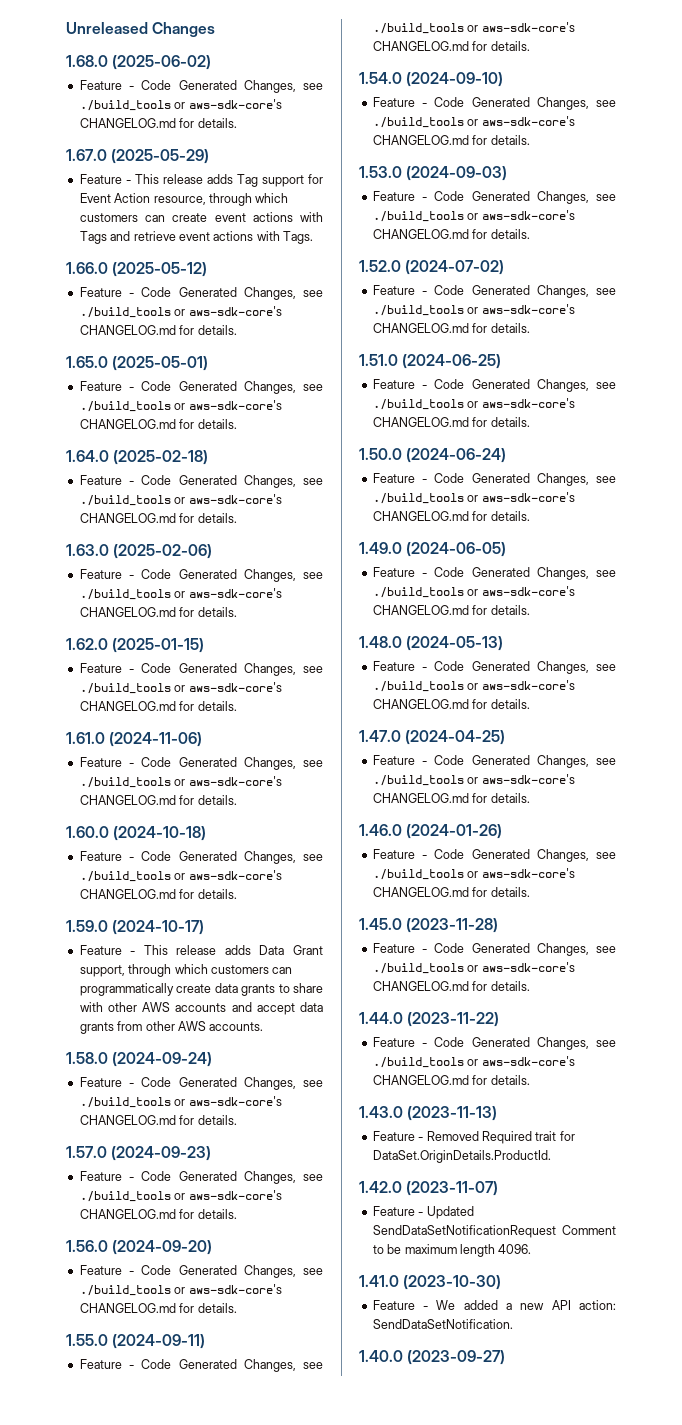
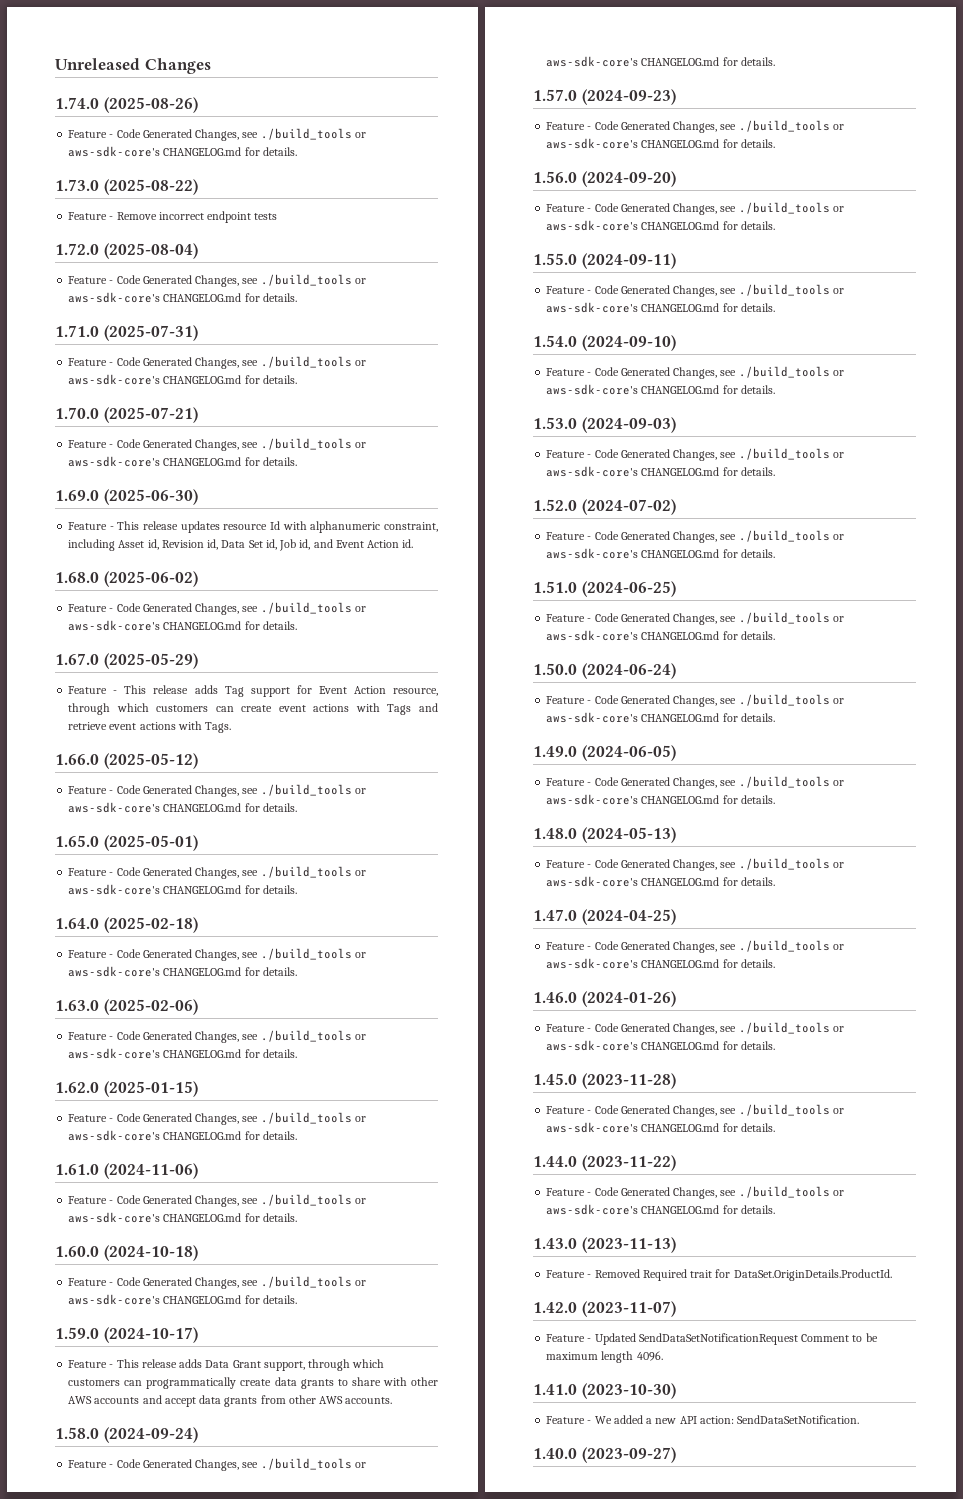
(216, 29) none -> [55,97,198,113] [68,128,366,141] [68,146,297,157] [55,179,198,195] [68,211,278,223] [55,243,198,259] [68,274,366,287] [68,292,297,303] [55,325,198,341] [68,356,366,369] [68,374,297,385] [55,407,198,423] [68,438,366,451] [68,456,297,467] [55,489,198,505] [68,521,438,533] [68,539,414,551] // 1.74.0 (2025-08-26) // Feature - Code Generated Changes, see ./build_tools or aws-sdk-core's CHANGELOG.md for details. // 1.73.0 (2025-08-22) // Feature - Remove incorrect endpoint tests // 1.72.0 (2025-08-04) // Feature - Code Generated Changes, see ./build_tools or aws-sdk-core's CHANGELOG.md for details. // 1.71.0 (2025-07-31) // Feature - Code Generated Changes, see ./build_tools or aws-sdk-core's CHANGELOG.md for details. // 1.70.0 (2025-07-21) // Feature - Code Generated Changes, see ./build_tools or aws-sdk-core's CHANGELOG.md for details. // 1.69.0 (2025-06-30) // Feature - This release updates resource Id with alphanumeric constraint, including Asset id, Revision id, Data Set id, Job id, and Event Action id.

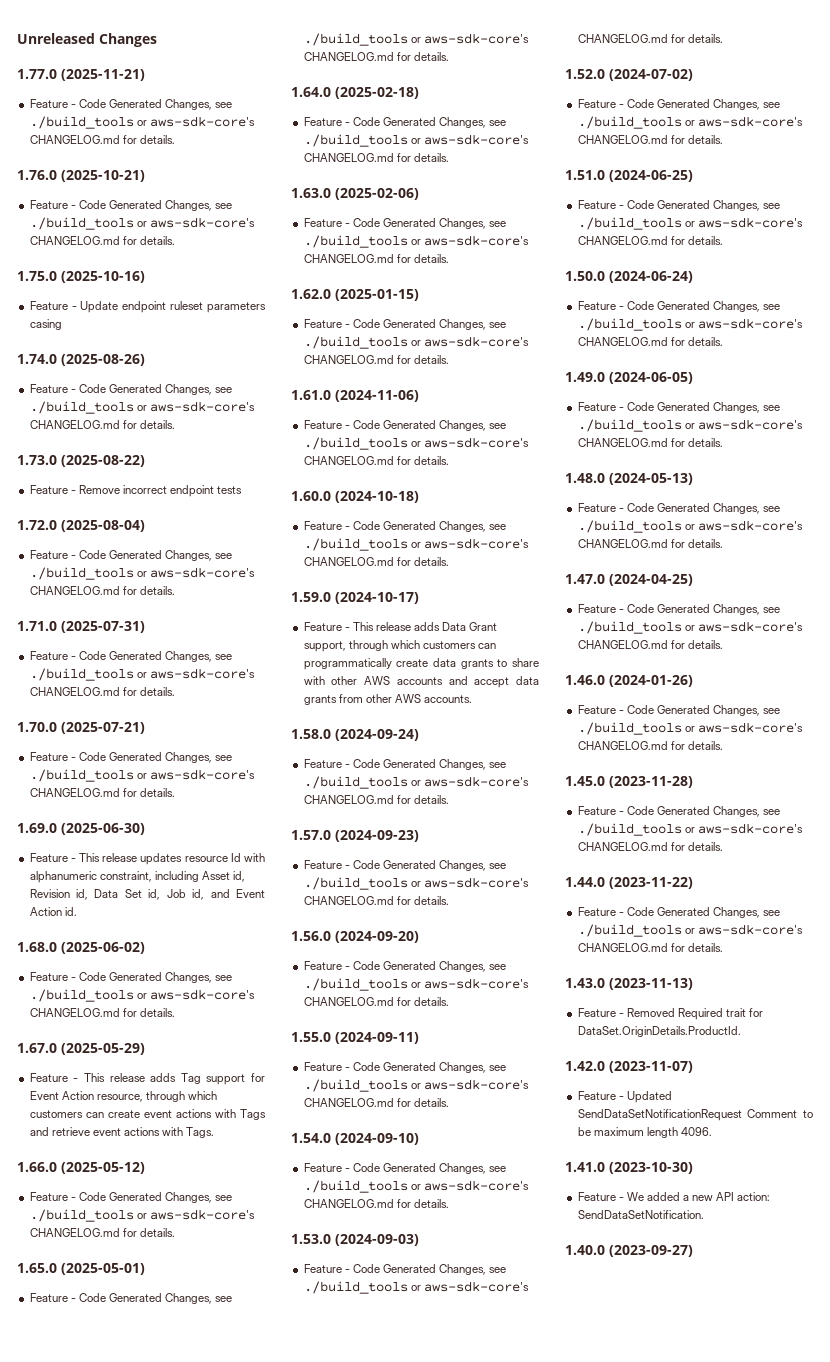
(211, 66) none -> [17,69,145,81] [29,99,233,110] [29,116,255,129] [29,135,175,144] [17,170,145,182] [29,200,233,211] [29,217,255,230] [29,236,175,245] [17,271,145,283] [29,301,266,313] [29,319,62,330] // 1.77.0 (2025-11-21) // Feature - Code Generated Changes, see ./build_tools or aws-sdk-core's CHANGELOG.md for details. // 1.76.0 (2025-10-21) // Feature - Code Generated Changes, see ./build_tools or aws-sdk-core's CHANGELOG.md for details. // 1.75.0 (2025-10-16) // Feature - Update endpoint ruleset parameters casing

